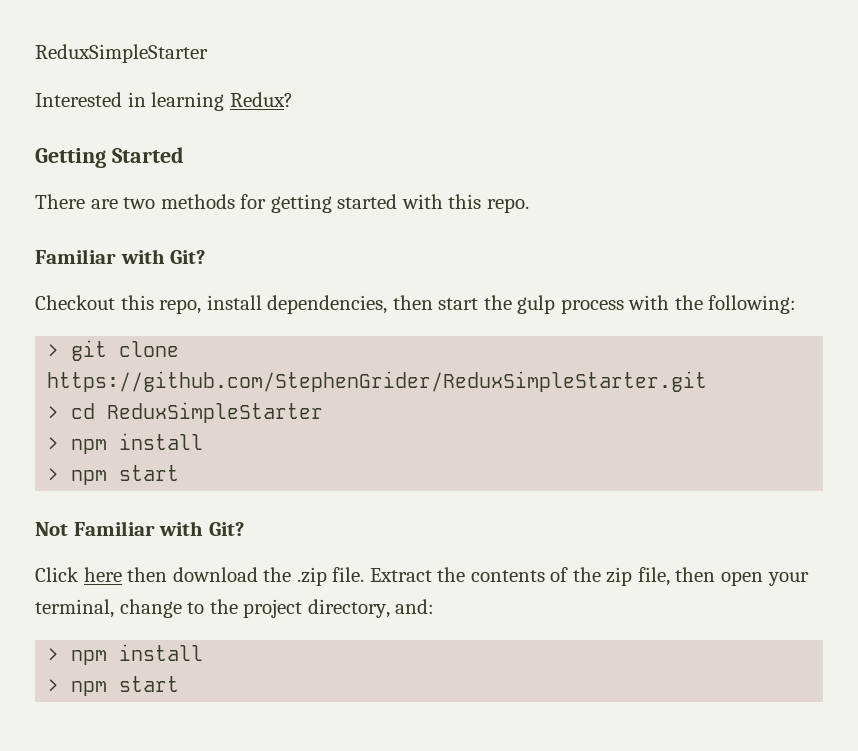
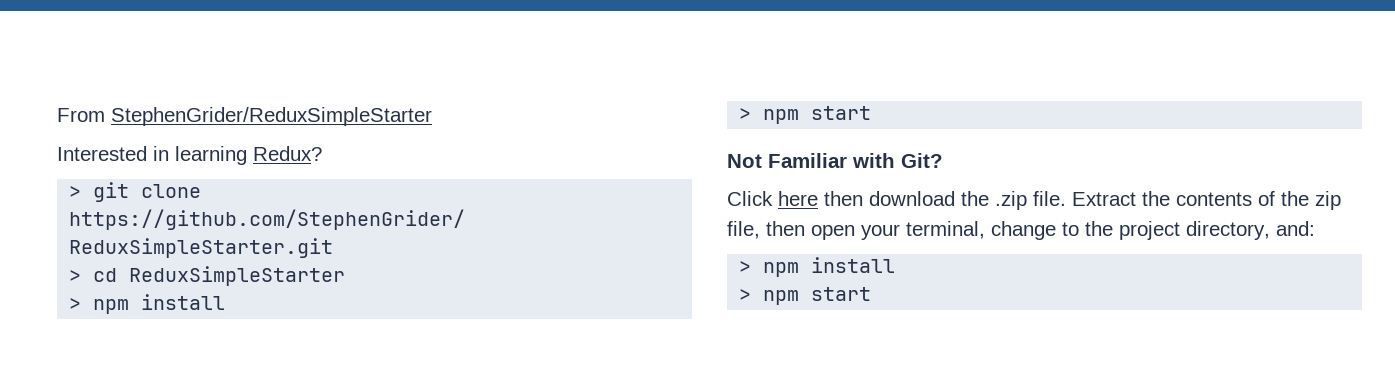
[35,44,208,63] ReduxSimpleStarter -> [57,107,432,126] From StephenGrider/ReduxSimpleStarter
[35,147,184,168] [35,194,529,213] [35,249,206,264] [35,295,797,314] // Getting Started // There are two methods for getting started with this repo. // Familiar with Git? // Checkout this repo, install dependencies, then start the gulp process with the following: -> (322, 153) none

